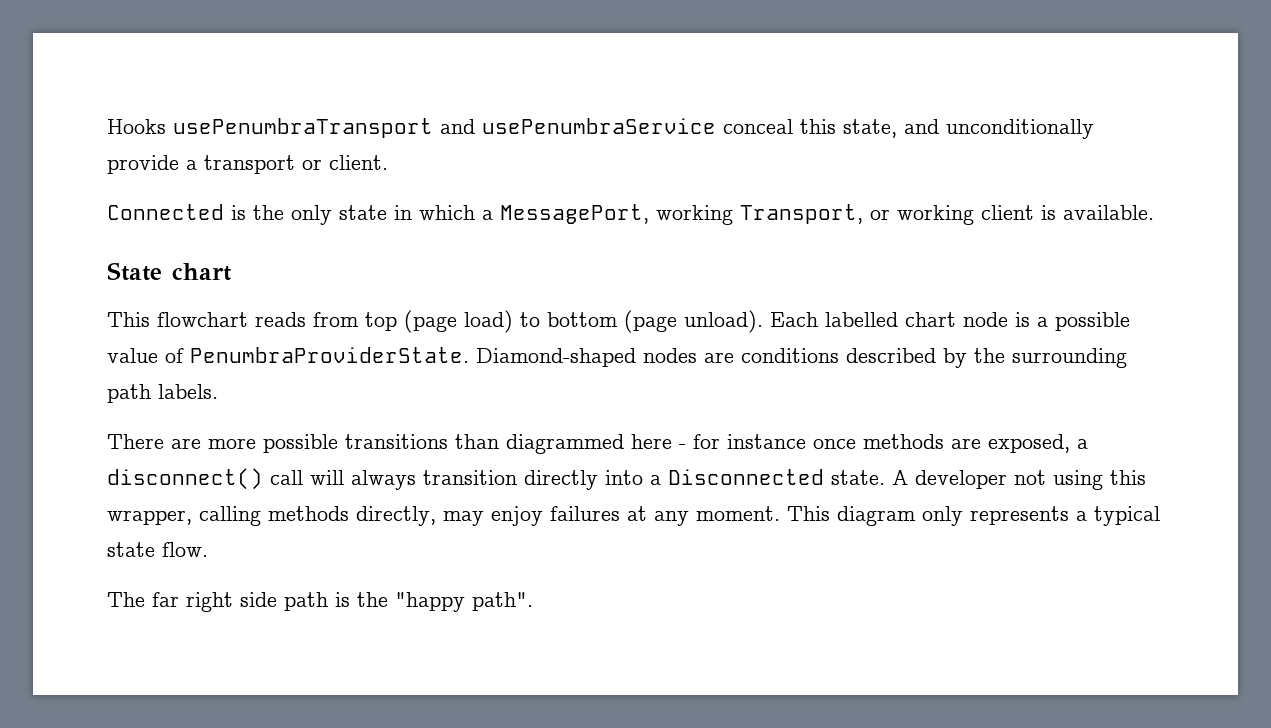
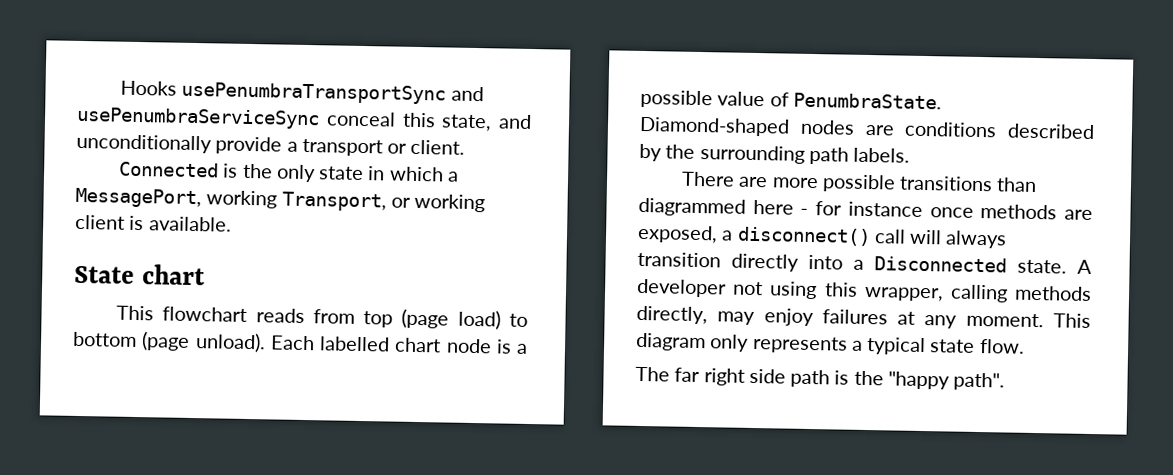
[173,118,716,138] usePenumbraTransport and usePenumbraService -> [181,81,484,105] [76,106,320,130] usePenumbraTransportSync and usePenumbraServiceSync
[190,347,469,363] PenumbraProviderState. -> [792,92,942,110] PenumbraState.

